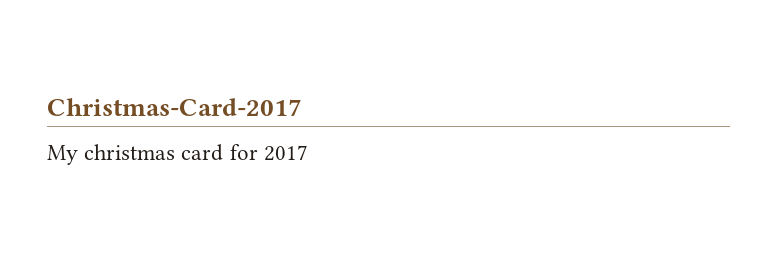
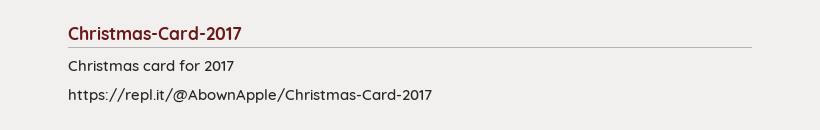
[47,144,176,165] My christmas -> [68,60,139,71] Christmas
(308, 153) none -> [68,88,432,103] // https://repl.it/@AbownApple/Christmas-Card-2017

